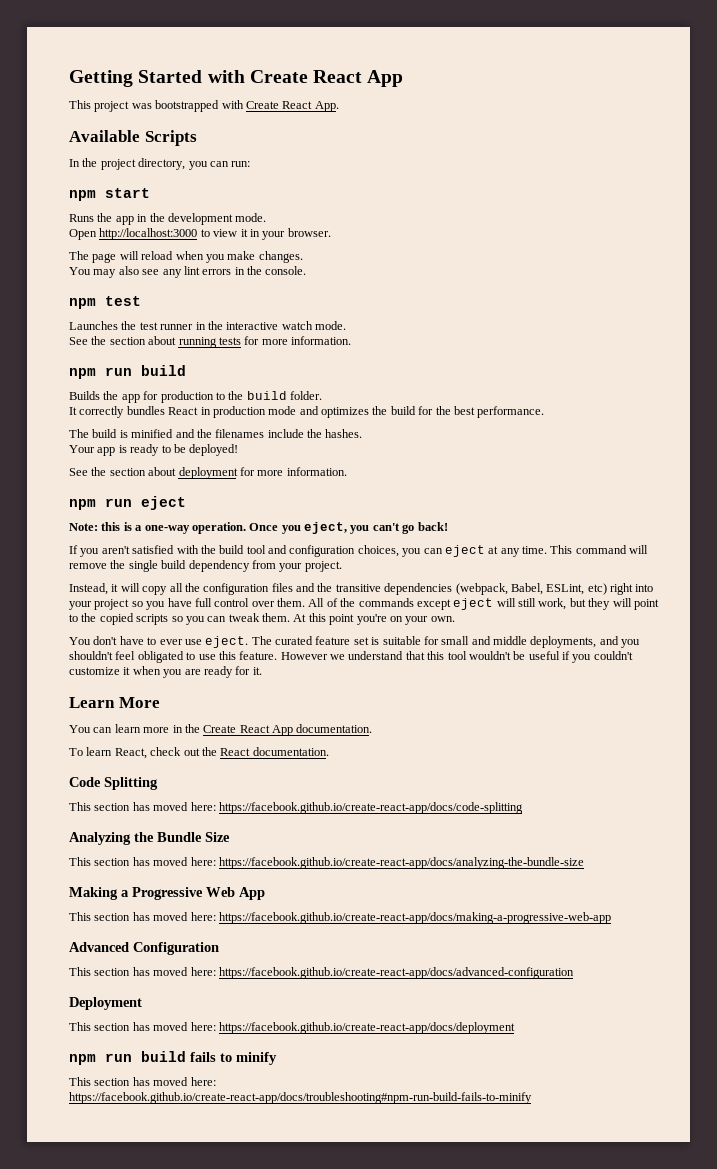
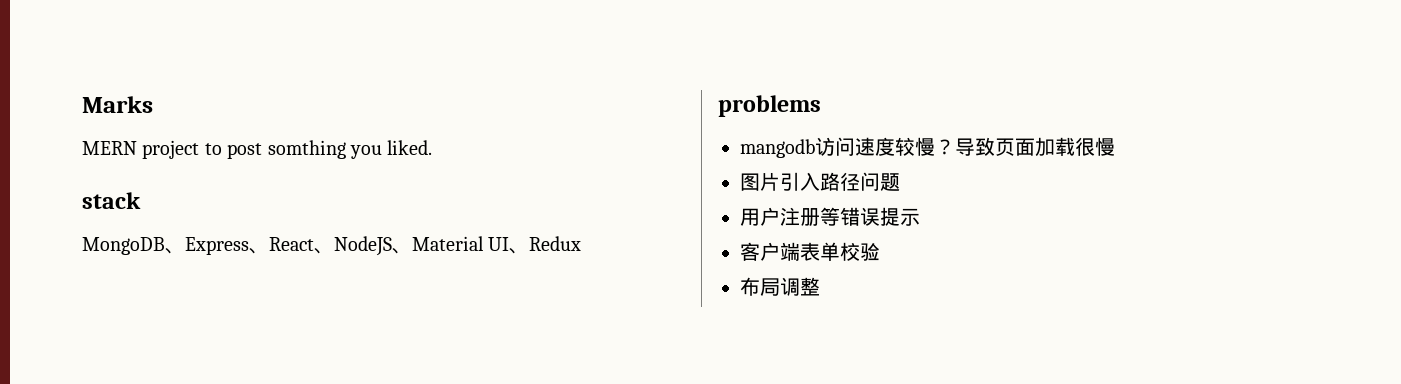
[69,70,404,87] [69,100,339,112] [69,130,197,146] [69,158,251,170] [69,188,150,201] [69,213,267,225] [69,228,331,240] [69,251,303,263] [69,266,307,278] [69,296,141,309] [69,321,346,330] [69,336,351,348] [69,365,186,379] [69,391,322,403] [69,406,545,418] [69,429,363,438] [69,444,239,456] [69,467,347,479] [69,496,186,510] [69,522,448,534] [69,545,649,557] [69,560,342,572] [69,583,654,595] [69,598,659,610] [69,613,455,625] [69,636,641,648] [69,651,633,663] [69,666,262,678] [69,697,160,708] [69,724,373,736] [69,747,329,759] [69,777,158,790] [69,802,523,814] [69,832,230,845] [69,857,584,869] [69,887,265,900] [69,912,611,924] [69,942,219,955] [69,967,574,979] [69,997,142,1010] [69,1022,515,1034] [69,1051,277,1065] [69,1077,216,1086] [69,1092,532,1104] Getting Started with Create React App // This project was bootstrapped with Create React App. // Available Scripts // In the project directory, you can run: // npm start // Runs the app in the development mode. // Open http://localhost:3000 to view it in your browser. // The page will reload when you make changes. // You may also see any lint errors in the console. // npm test // Launches the test runner in the interactive watch mode. // See the section about running tests for more information. // npm run build // Builds the app for production to the build folder. // It correctly bundles React in production mode and optimizes the build for the best performance. // The build is minified and the filenames include the hashes. // Your app is ready to be deployed! // See the section about deployment for more information. // npm run eject // Note: this is a one-way operation. Once you eject, you can't go back! // If you aren't satisfied with the build tool and configuration choices, you can eject at any time. This command will remove the single build dependency from your project. // Instead, it will copy all the configuration files and the transitive dependencies (webpack, Babel, ESLint, etc) right into your project so you have full control over them. All of the commands except eject will still work, but they will point to the copied scripts so you can tweak them. At this point you're on your own. // You don't have to ever use eject. The curated feature set is suitable for small and middle deployments, and you shouldn't feel obligated to use this feature. However we understand that this tool wouldn't be useful if you couldn't customize it when you are ready for it. // Learn More // You can learn more in the Create React App documentation. // To learn React, check out the React documentation. // Code Splitting // This section has moved here: https://facebook.github.io/create-react-app/docs/code-splitting // Analyzing the Bundle Size // This section has moved here: https://facebook.github.io/create-react-app/docs/analyzing-the-bundle-size // Making a Progressive Web App // This section has moved here: https://facebook.github.io/create-react-app/docs/making-a-progressive-web-app // Advanced Configuration // This section has moved here: https://facebook.github.io/create-react-app/docs/advanced-configuration // Deployment // This section has moved here: https://facebook.github.io/create-react-app/docs/deployment // npm run build fails to minify // This section has moved here: https://facebook.github.io/create-react-app/docs/troubleshooting#npm-run-build-fails-to-minify -> [82,96,153,113] [82,140,433,159] [82,192,141,209] [82,236,582,256] [718,95,821,117] [740,137,1115,158] [740,172,900,191] [740,207,920,226] [740,242,880,261] [740,277,820,296] Marks // MERN project to post somthing you liked. // stack // MongoDB、Express、React、NodeJS、Material UI、Redux // problems // mangodb访问速度较慢？导致页面加载很慢 // 图片引入路径问题 // 用户注册等错误提示 // 客户端表单校验 // 布局调整

